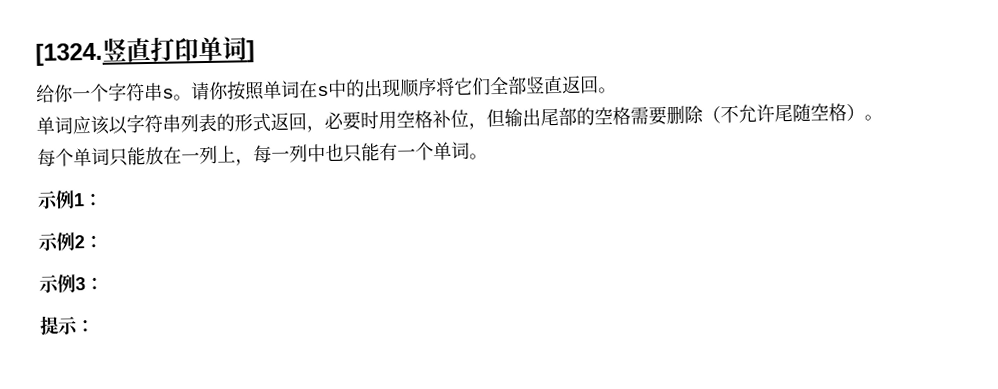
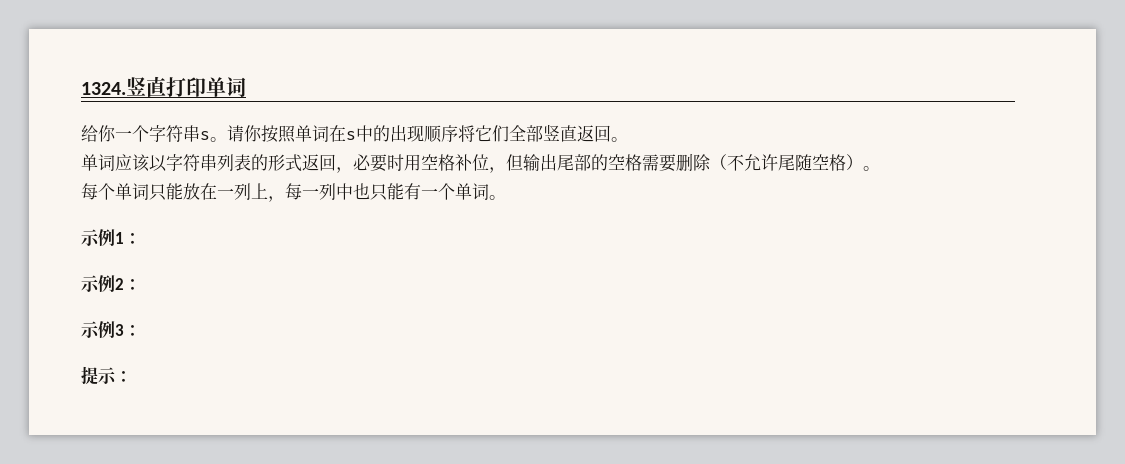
[35,42,103,66] [1324. -> [81,82,126,95] 1324.
[246,40,255,63] ] -> (246, 87) none

